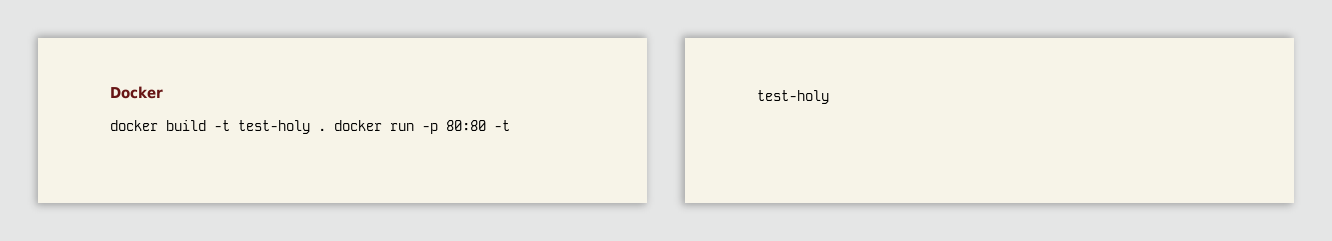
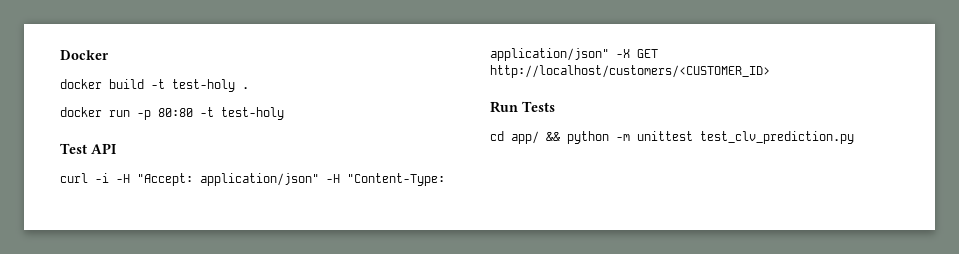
(326, 129) none -> (249, 88) //
(829, 97) none -> [60,143,117,154] [60,173,445,186] [490,48,658,61] [490,65,770,78] [490,101,555,113] [490,131,854,144] // Test API // curl -i -H "Accept: application/json" -H "Content-Type: application/json" -X GET http://localhost/customers/<CUSTOMER_ID> // Run Tests // cd app/ && python -m unittest test_clv_prediction.py

